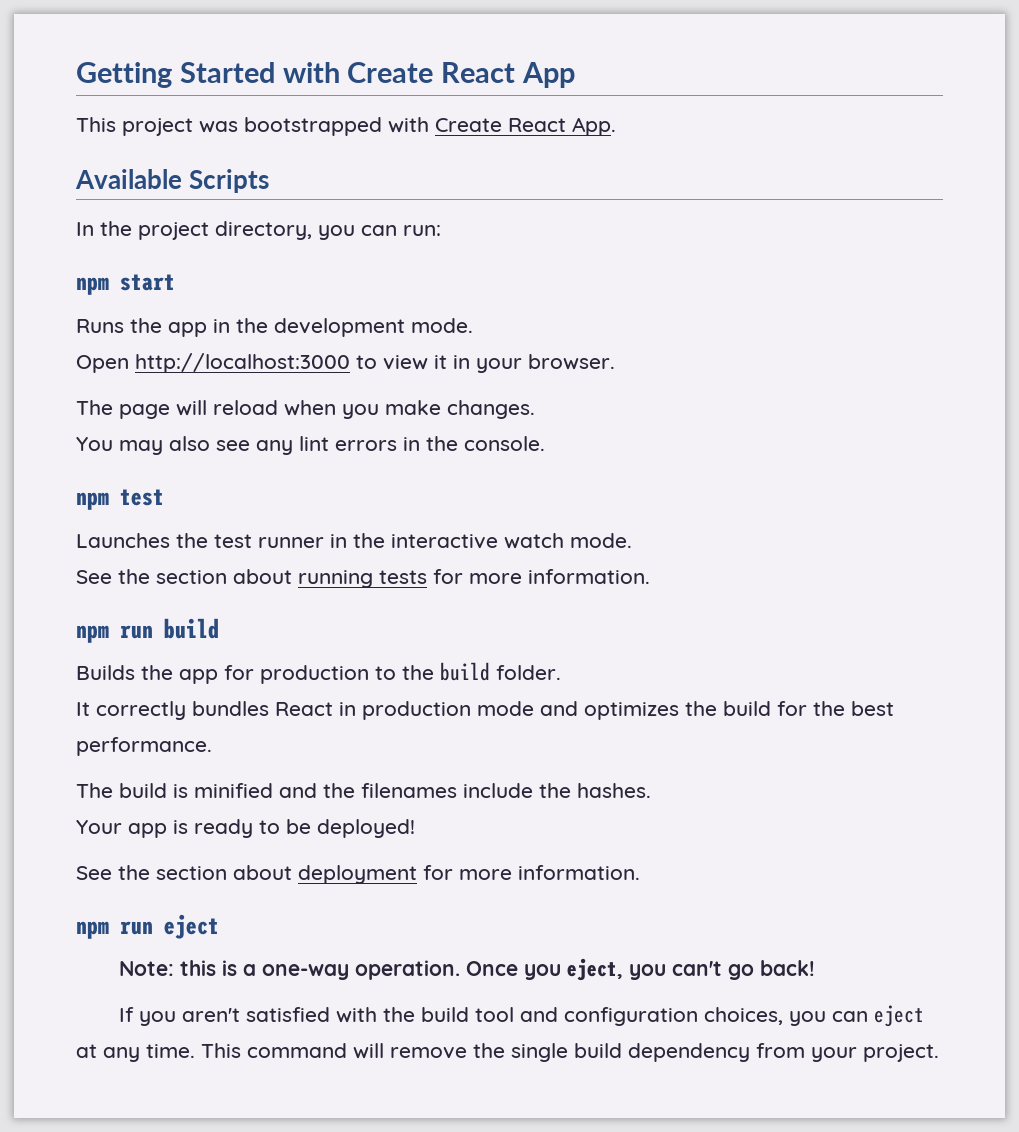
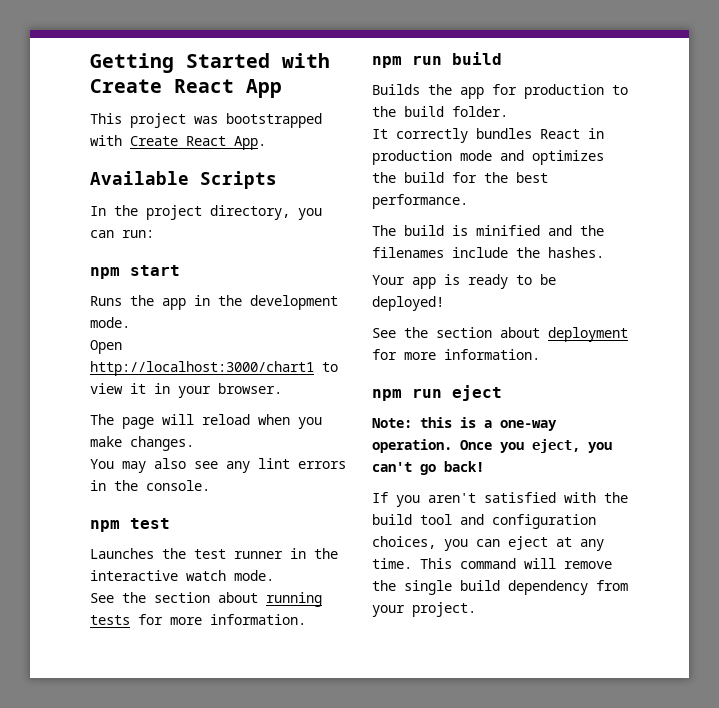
[135,353,350,373] http://localhost:3000 -> [90,361,314,376] http://localhost:3000/chart1

